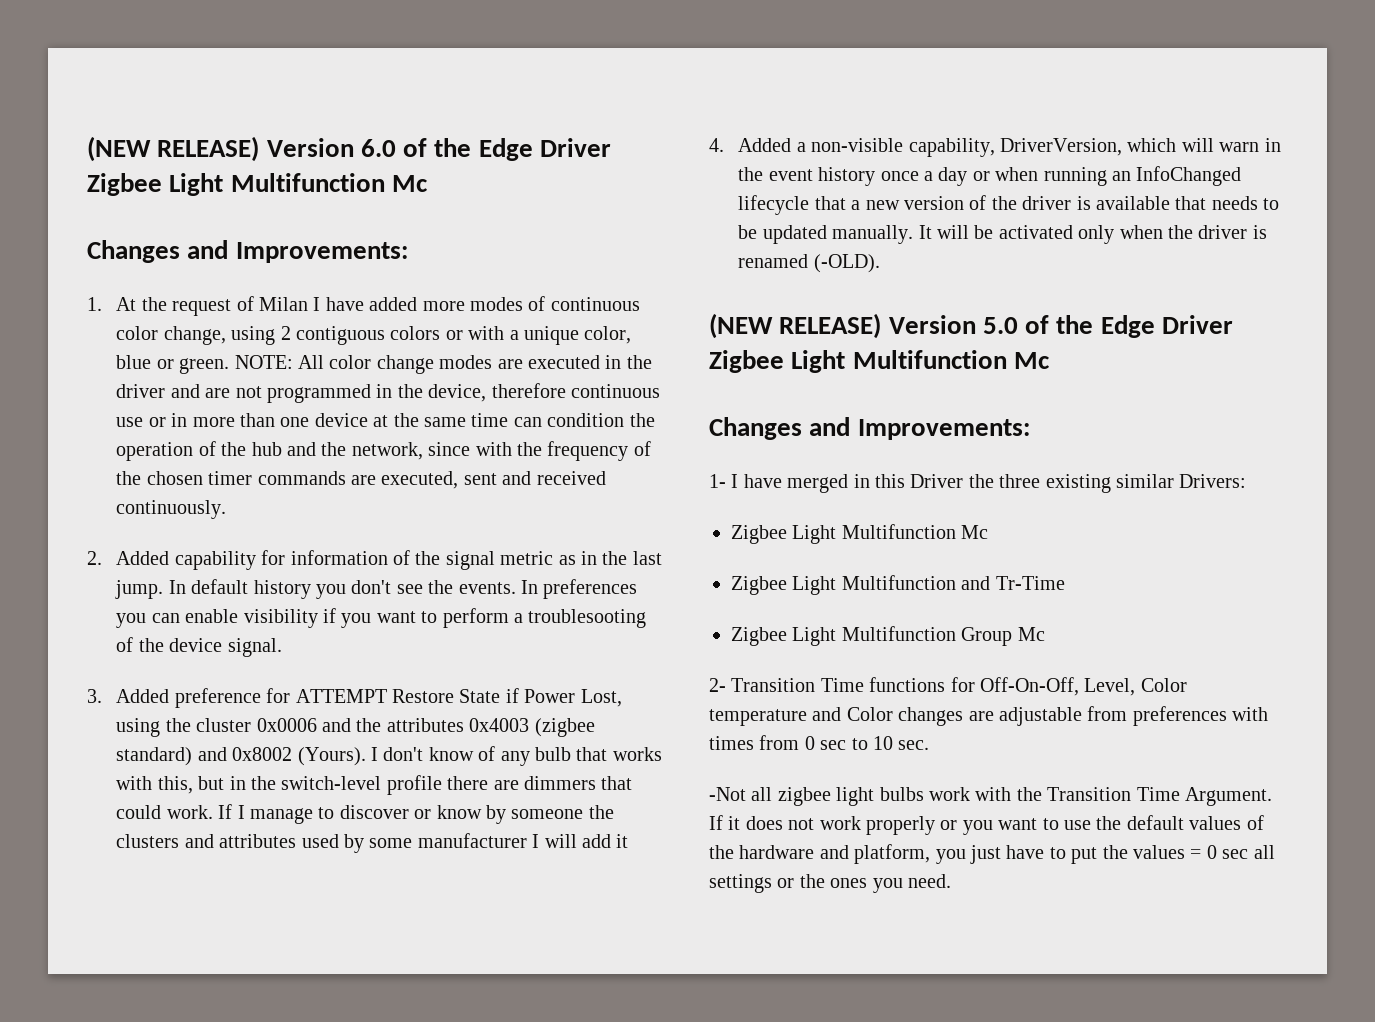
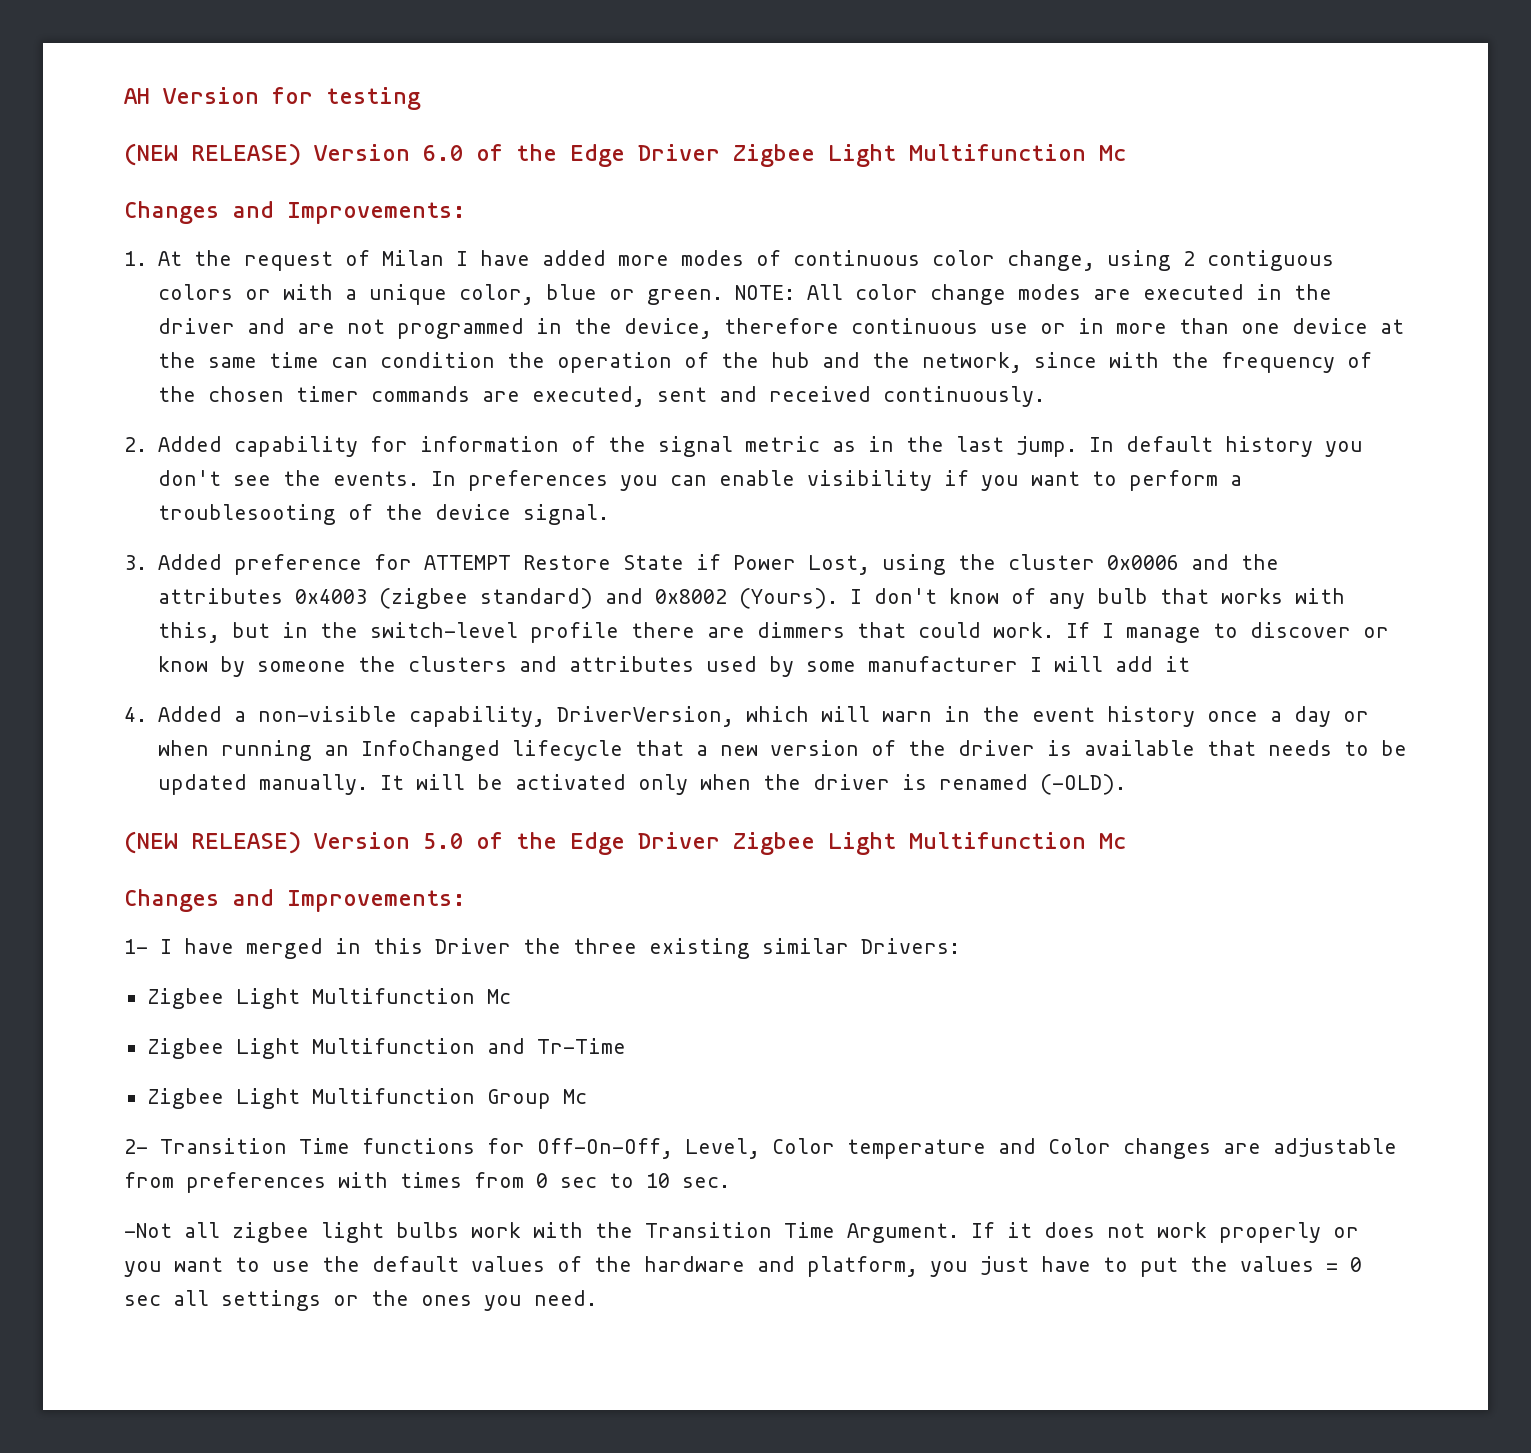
(87, 149) none -> [124,87,421,110] AH Version for testing //

